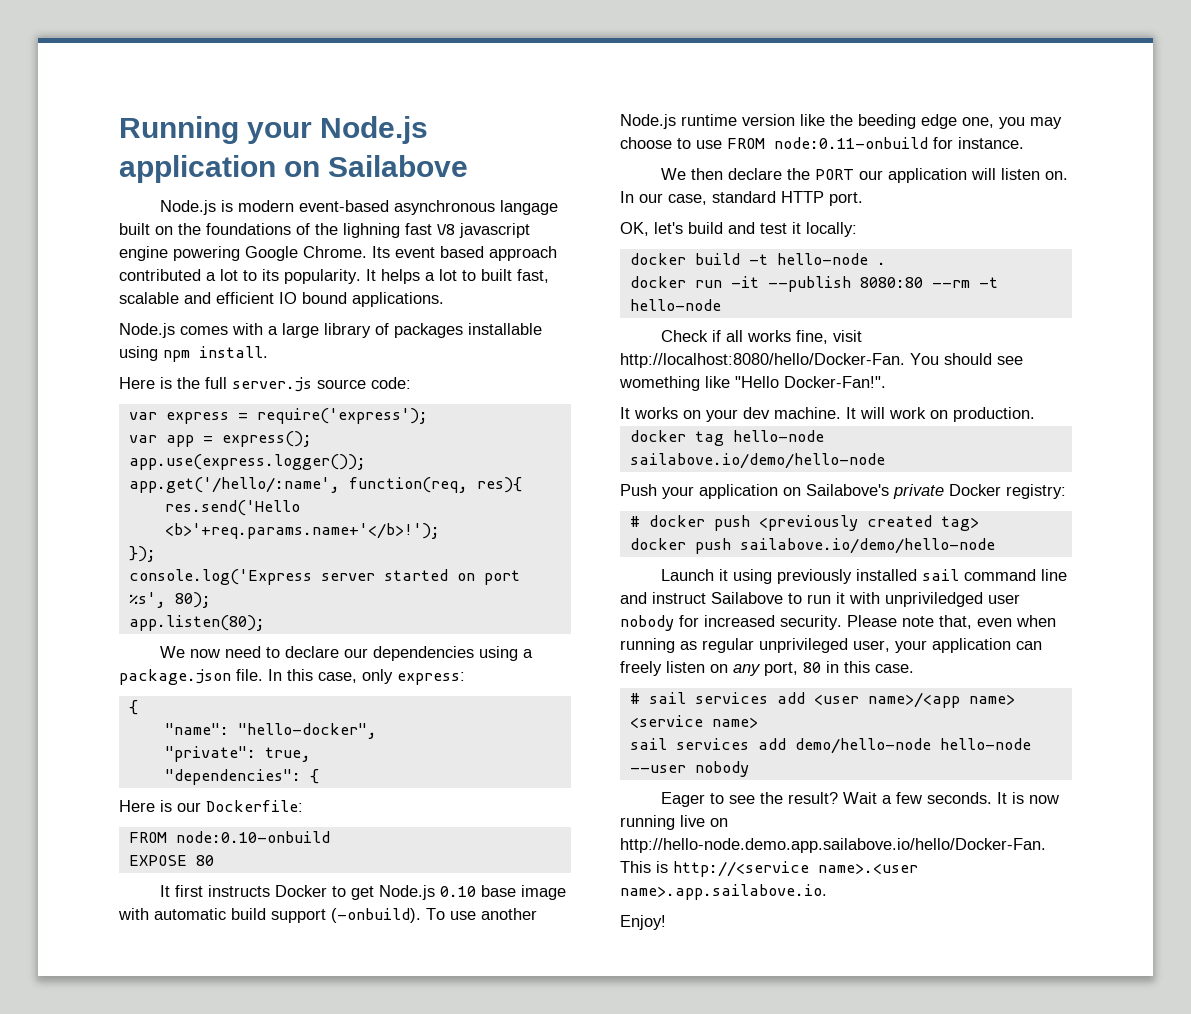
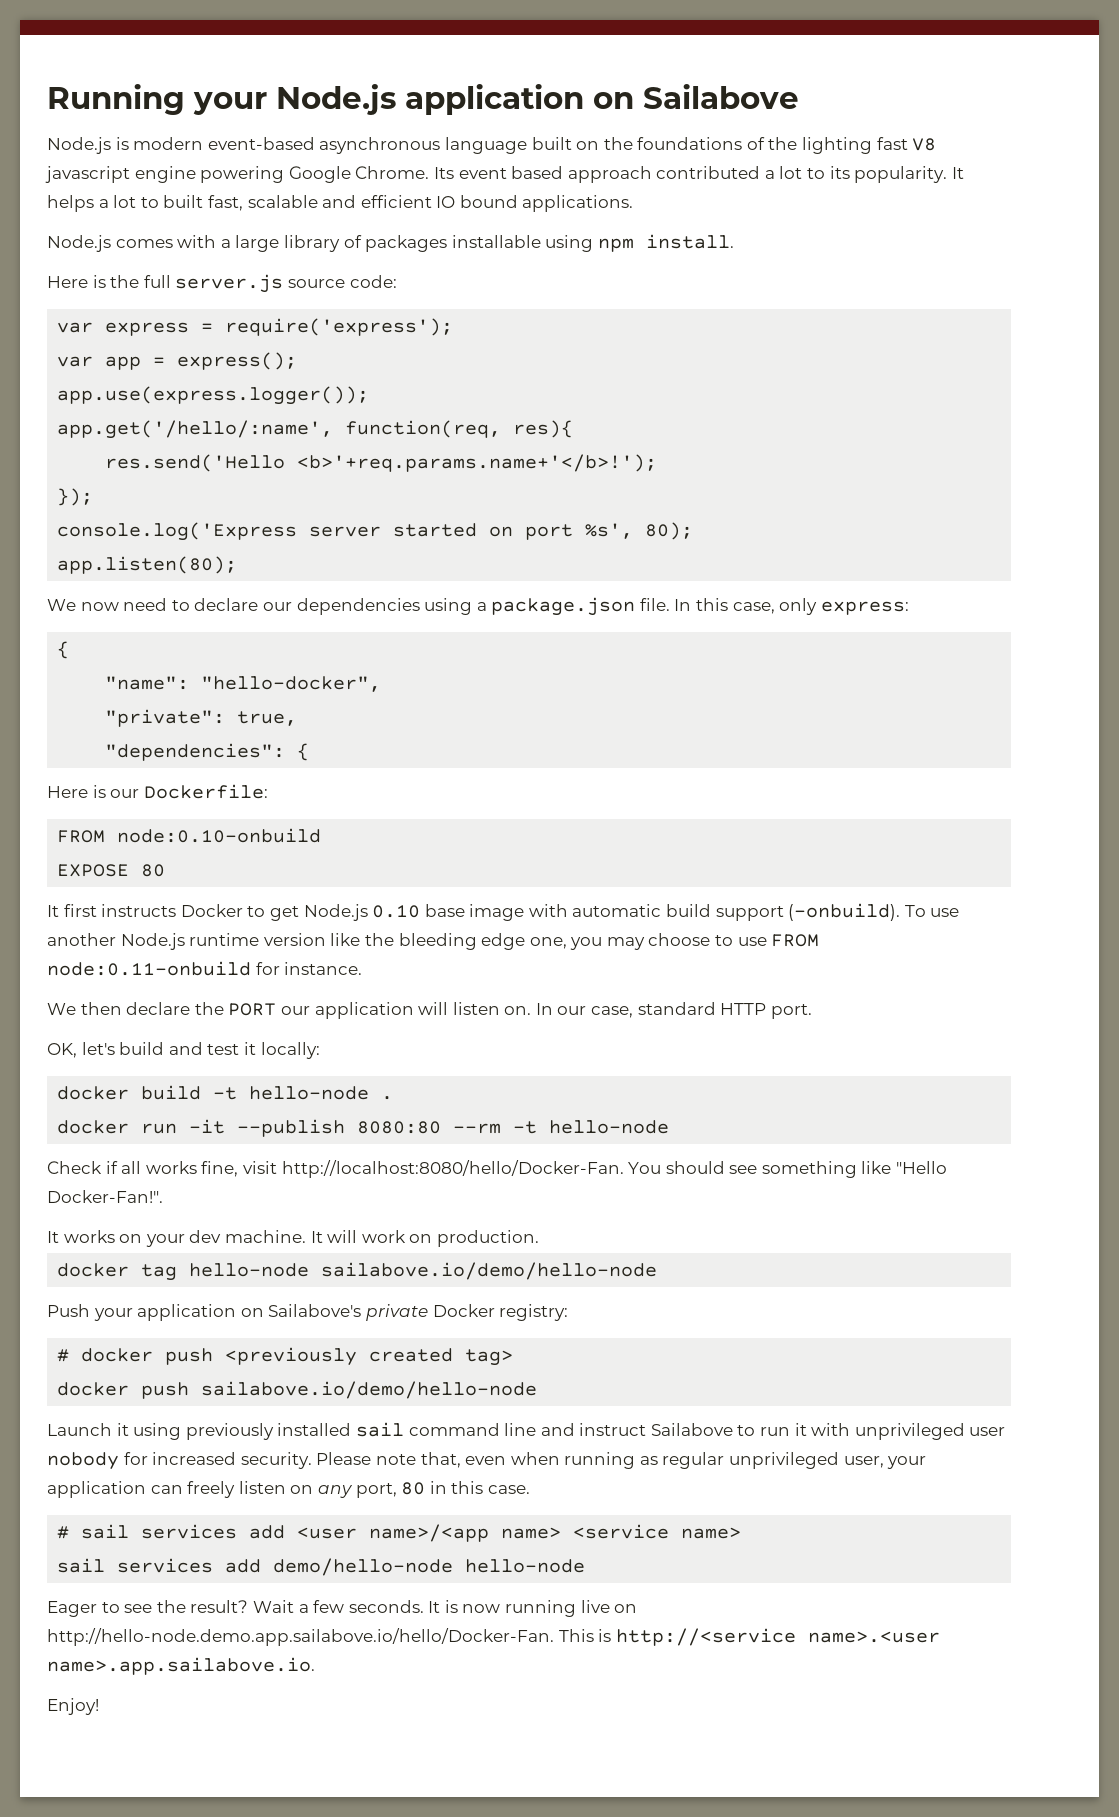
[499,200,558,215] langage -> [444,137,527,154] language
[343,223,400,238] lighning -> [802,137,873,154] lighting
[858,114,916,129] beeding -> [398,933,477,950] bleeding
[619,376,700,391] womething -> [761,1161,857,1178] something
[885,592,983,607] unpriviledged -> [854,1423,965,1440] unprivileged
[629,761,749,777] --user nobody -> (586, 1566) none

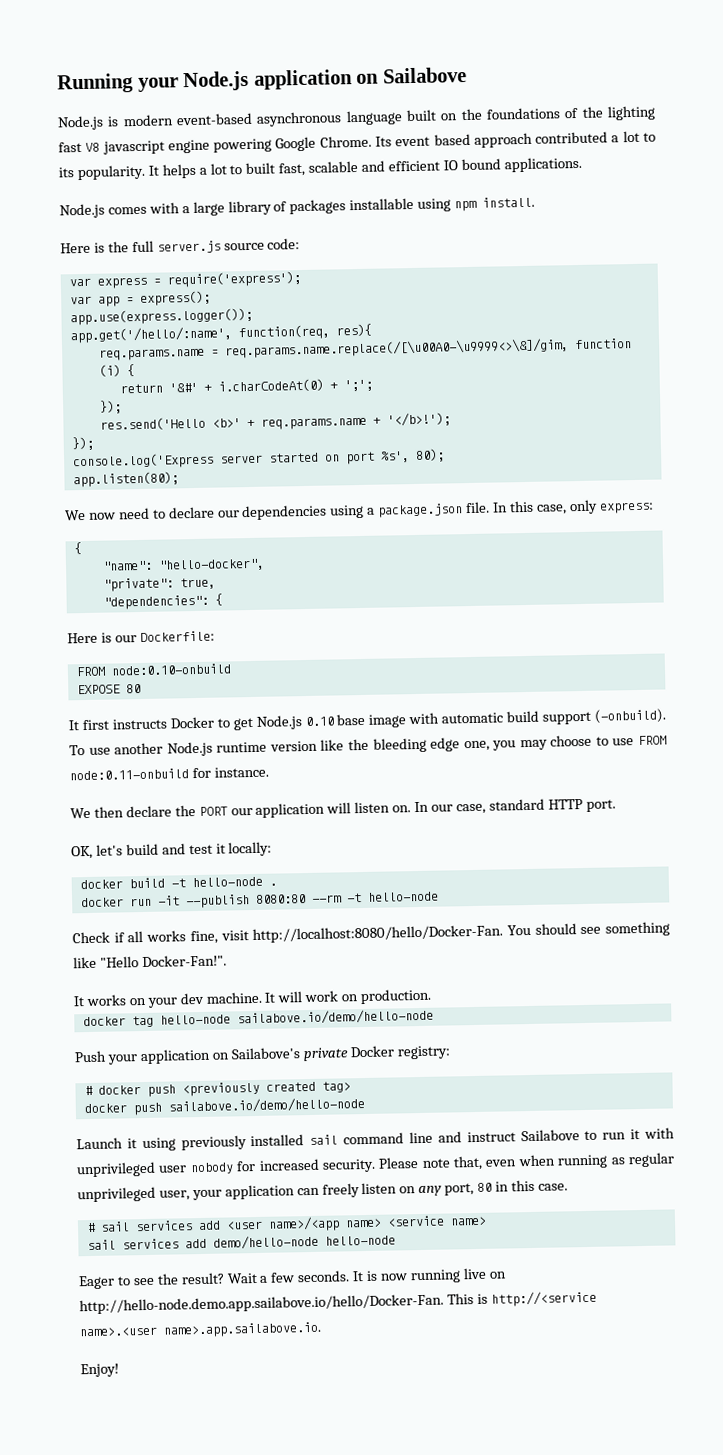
[105,454,658,472] res.send('Hello <b>'+req.params.name+'</b>!'); -> [98,338,632,361] [98,364,135,377] [119,378,373,394] [99,400,122,414] [99,412,451,431] req.params.name = req.params.name.replace(/[\u00A0-\u9999<>\&]/gim, function (i) { // return '&#' + i.charCodeAt(0) + ';'; // }); // res.send('Hello <b>' + req.params.name + '</b>!');

